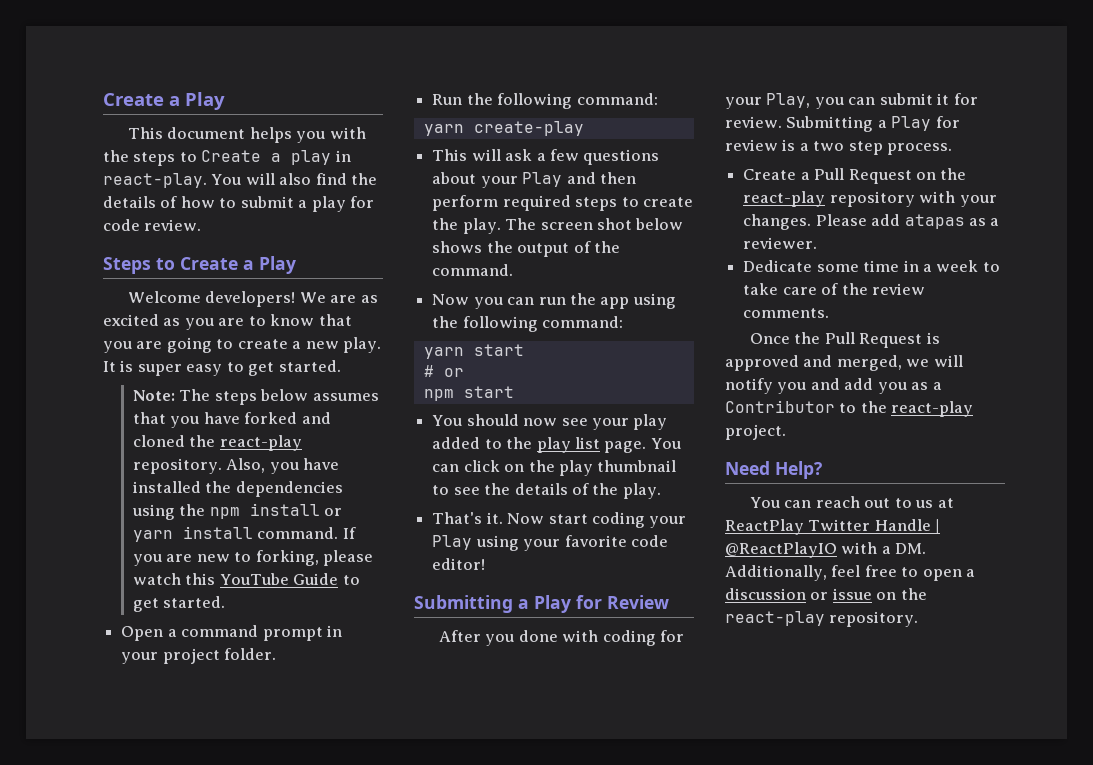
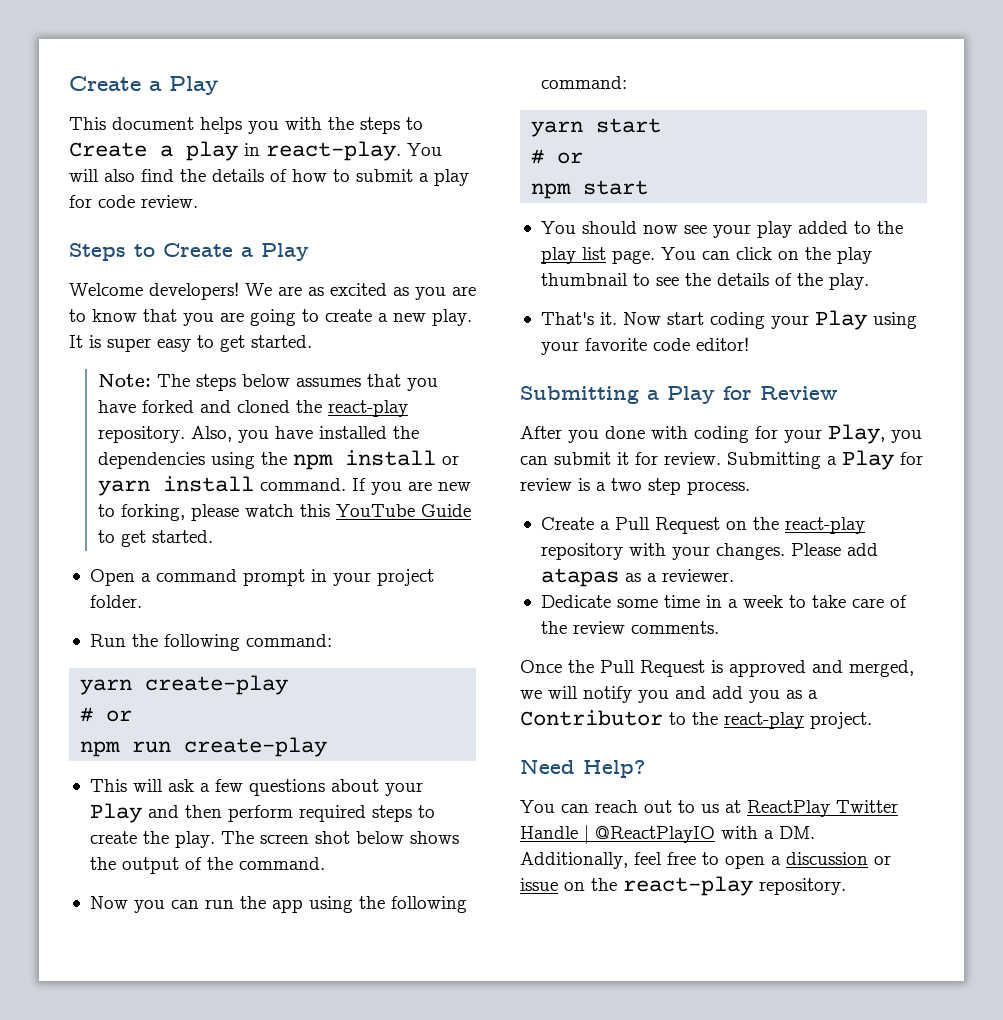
(584, 128) none -> [80,707,133,722] [80,737,328,757] // # or // npm run create-play

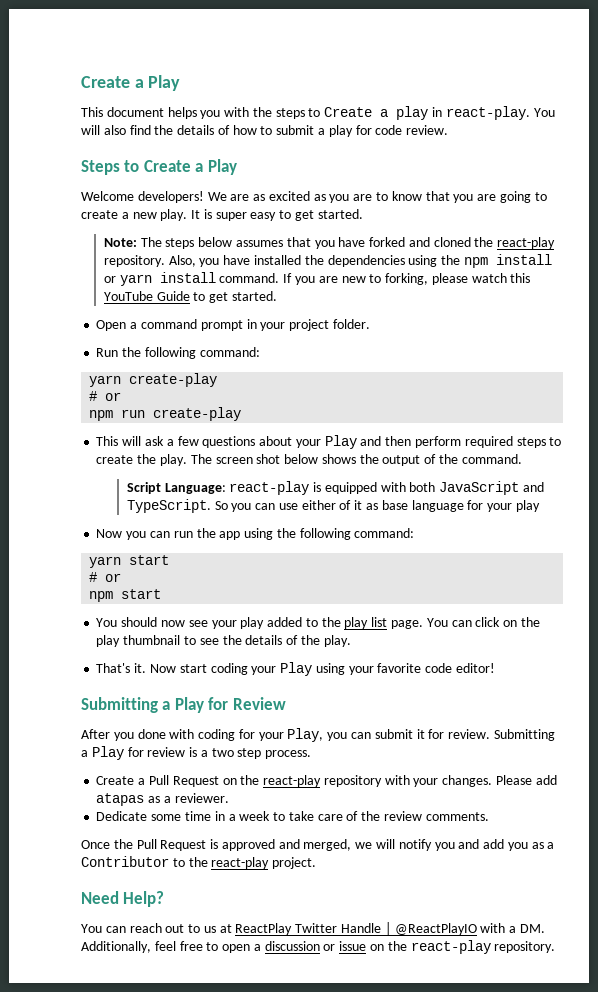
(325, 863) none -> [126,481,545,495] [126,499,540,513] // Script Language: react-play is equipped with both JavaScript and TypeScript. So you can use either of it as base language for your play

